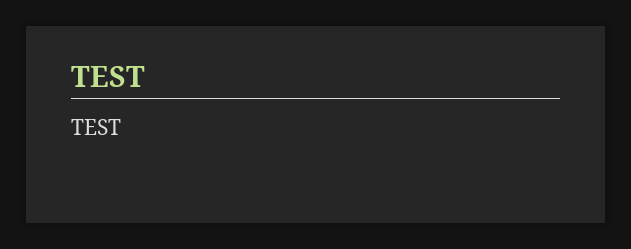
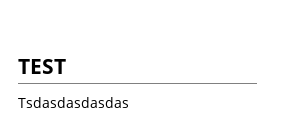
[71,119,121,135] TEST -> [18,97,129,108] Tsdasdasdasdas

